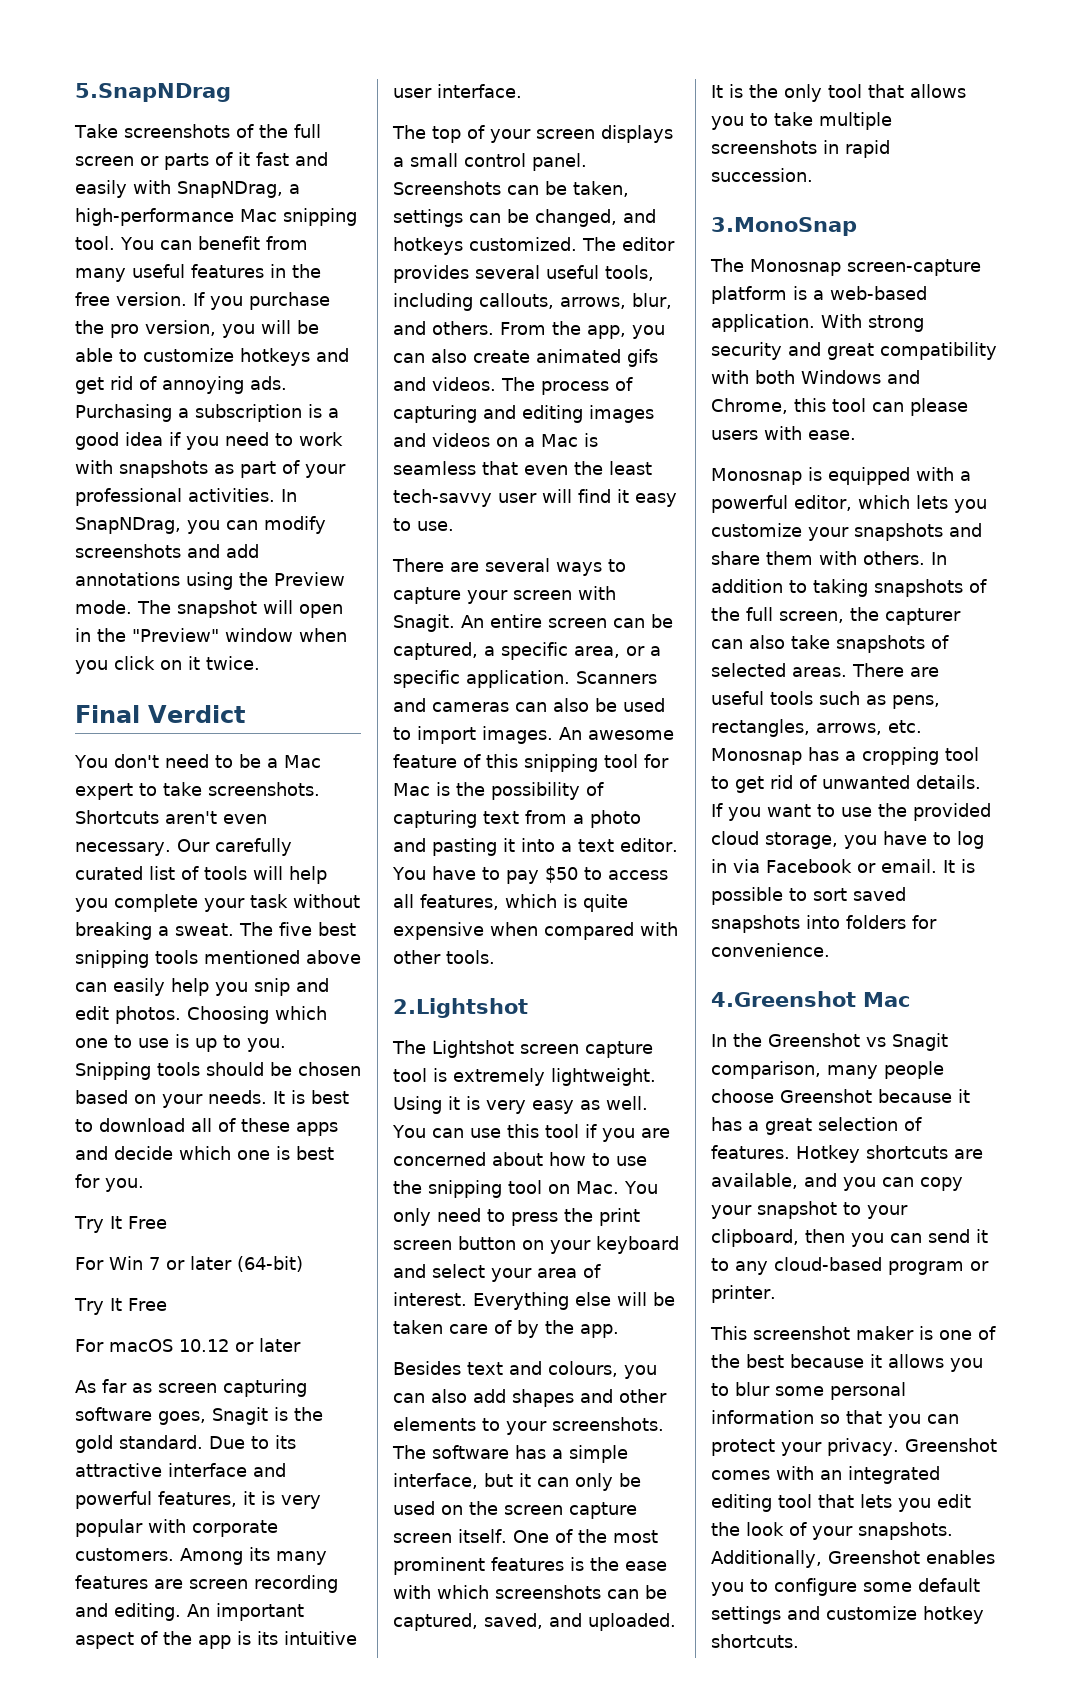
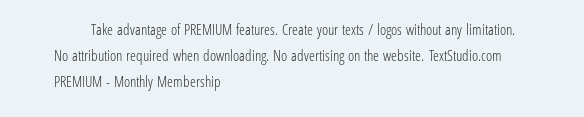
[75,83,231,102] [74,124,321,138] [75,152,328,170] [75,180,300,198] [75,208,357,226] [75,236,308,250] [75,264,321,282] [75,292,330,310] [75,320,319,338] [75,348,349,366] [75,376,287,394] [75,404,339,422] [75,432,343,450] [75,460,346,478] [75,488,297,506] [75,516,326,534] [75,544,259,558] [75,572,345,590] [75,600,343,618] [75,628,347,642] [75,656,260,674] [75,705,245,723] [74,754,321,768] [75,782,320,800] [75,810,267,824] [75,838,292,856] [75,866,327,884] [75,894,360,912] [75,922,356,940] [75,950,361,968] [75,978,329,996] [75,1006,327,1024] [75,1034,286,1052] [75,1062,361,1080] [75,1090,349,1108] [75,1118,338,1136] [75,1146,334,1160] [75,1174,144,1192] [74,1216,167,1233] [75,1256,303,1272] [74,1298,167,1315] [75,1338,301,1352] [75,1379,307,1397] [75,1407,323,1425] [75,1435,296,1453] [75,1463,286,1477] [75,1491,321,1509] [75,1519,278,1537] [75,1547,327,1565] [75,1575,338,1593] [75,1603,304,1621] [75,1631,357,1649] [393,84,522,98] [392,125,673,143] [393,153,587,171] [393,181,629,197] [393,209,656,227] [393,237,675,255] [393,265,654,283] [393,293,672,311] [393,321,665,339] [393,349,658,367] [393,377,633,395] [393,405,654,423] [393,433,598,447] [393,461,652,475] [393,489,677,507] [393,518,454,531] [392,558,626,576] [393,586,616,604] [393,614,673,632] [393,642,661,660] [393,670,657,688] [393,698,665,712] [393,726,674,744] [393,754,669,772] [393,782,604,800] [393,810,641,828] [393,838,678,856] [392,866,668,884] [393,894,628,912] [393,922,678,940] [393,950,495,964] [393,998,528,1018] [392,1040,653,1058] [393,1068,656,1086] [393,1096,648,1114] [392,1124,670,1142] [393,1152,647,1166] [393,1180,658,1198] [393,1208,640,1226] [393,1236,679,1254] [393,1264,601,1282] [393,1292,675,1310] [393,1320,619,1338] [393,1361,657,1379] [393,1389,667,1407] [393,1417,664,1435] [392,1445,628,1463] [393,1473,641,1491] [393,1501,637,1519] [393,1529,658,1543] [393,1557,667,1575] [393,1585,667,1599] [393,1613,676,1631] [711,84,966,102] [711,112,892,130] [711,140,890,158] [711,168,813,182] [711,217,857,236] [710,258,981,276] [711,286,927,304] [711,314,924,332] [711,342,997,360] [711,370,920,384] [711,398,968,416] [711,426,856,440] [711,467,971,485] [711,495,987,513] [711,523,982,541] [711,551,947,565] [711,579,987,597] [711,607,961,625] [711,635,949,653] [711,663,939,677] [711,691,940,709] [711,719,922,737] [711,747,979,765] [711,775,981,793] [711,803,991,821] [711,831,984,849] [711,859,975,873] [711,887,906,905] [711,915,937,933] [711,943,830,957] [711,991,910,1007] [711,1033,948,1051] [711,1061,944,1079] [711,1089,970,1103] [711,1117,922,1135] [711,1145,983,1163] [711,1173,963,1191] [711,1201,908,1219] [711,1229,988,1247] [711,1257,989,1275] [711,1285,776,1303] [710,1326,996,1340] [711,1354,983,1372] [711,1382,906,1400] [711,1410,959,1428] [711,1438,997,1456] [711,1466,940,1484] [711,1494,971,1512] [711,1522,953,1540] [711,1550,995,1568] [711,1578,980,1596] [711,1606,984,1624] [711,1634,799,1648] 5.SnapNDrag // Take screenshots of the full screen or parts of it fast and easily with SnapNDrag, a high-performance Mac snipping tool. You can benefit from many useful features in the free version. If you purchase the pro version, you will be able to customize hotkeys and get rid of annoying ads. Purchasing a subscription is a good idea if you need to work with snapshots as part of your professional activities. In SnapNDrag, you can modify screenshots and add annotations using the Preview mode. The snapshot will open in the "Preview" window when you click on it twice. // Final Verdict // You don't need to be a Mac expert to take screenshots. Shortcuts aren't even necessary. Our carefully curated list of tools will help you complete your task without breaking a sweat. The five best snipping tools mentioned above can easily help you snip and edit photos. Choosing which one to use is up to you. Snipping tools should be chosen based on your needs. It is best to download all of these apps and decide which one is best for you. // Try It Free // For Win 7 or later (64-bit) // Try It Free // For macOS 10.12 or later // As far as screen capturing software goes, Snagit is the gold standard. Due to its attractive interface and powerful features, it is very popular with corporate customers. Among its many features are screen recording and editing. An important aspect of the app is its intuitive user interface. // The top of your screen displays a small control panel. Screenshots can be taken, settings can be changed, and hotkeys customized. The editor provides several useful tools, including callouts, arrows, blur, and others. From the app, you can also create animated gifs and videos. The process of capturing and editing images and videos on a Mac is seamless that even the least tech-savvy user will find it easy to use. // There are several ways to capture your screen with Snagit. An entire screen can be captured, a specific area, or a specific application. Scanners and cameras can also be used to import images. An awesome feature of this snipping tool for Mac is the possibility of capturing text from a photo and pasting it into a text editor. You have to pay $50 to access all features, which is quite expensive when compared with other tools. // 2.Lightshot // The Lightshot screen capture tool is extremely lightweight. Using it is very easy as well. You can use this tool if you are concerned about how to use the snipping tool on Mac. You only need to press the print screen button on your keyboard and select your area of interest. Everything else will be taken care of by the app. // Besides text and colours, you can also add shapes and other elements to your screenshots. The software has a simple interface, but it can only be used on the screen capture screen itself. One of the most prominent features is the ease with which screenshots can be captured, saved, and uploaded. It is the only tool that allows you to take multiple screenshots in rapid succession. // 3.MonoSnap // The Monosnap screen-capture platform is a web-based application. With strong security and great compatibility with both Windows and Chrome, this tool can please users with ease. // Monosnap is equipped with a powerful editor, which lets you customize your snapshots and share them with others. In addition to taking snapshots of the full screen, the capturer can also take snapshots of selected areas. There are useful tools such as pens, rectangles, arrows, etc. Monosnap has a cropping tool to get rid of unwanted details. If you want to use the provided cloud storage, you have to log in via Facebook or email. It is possible to sort saved snapshots into folders for convenience. // 4.Greenshot Mac // In the Greenshot vs Snagit comparison, many people choose Greenshot because it has a great selection of features. Hotkey shortcuts are available, and you can copy your snapshot to your clipboard, then you can send it to any cloud-based program or printer. // This screenshot maker is one of the best because it allows you to blur some personal information so that you can protect your privacy. Greenshot comes with an integrated editing tool that lets you edit the look of your snapshots. Additionally, Greenshot enables you to configure some default settings and customize hotkey shortcuts. -> [90,23,516,39] [54,49,503,65] [54,75,222,91] Take advantage of PREMIUM features. Create your texts / logos without any limitation. No attribution required when downloading. No advertising on the website. TextStudio.com PREMIUM - Monthly Membership

